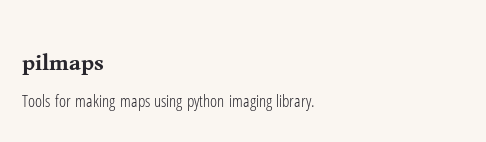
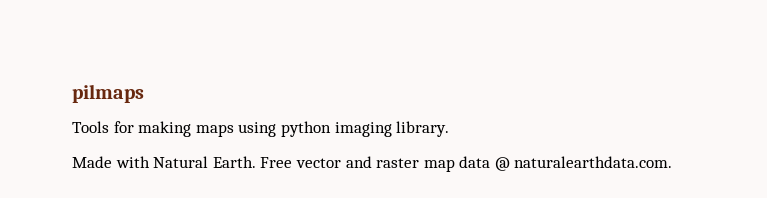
(316, 102) none -> [72,156,673,172] // Made with Natural Earth. Free vector and raster map data @ naturalearthdata.com.

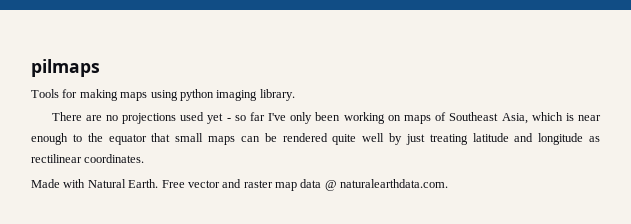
(450, 129) none -> [51,112,601,124] [31,133,600,145] [31,154,145,163] // There are no projections used yet - so far I've only been working on maps of Southeast Asia, which is near enough to the equator that small maps can be rendered quite well by just treating latitude and longitude as rectilinear coordinates.

